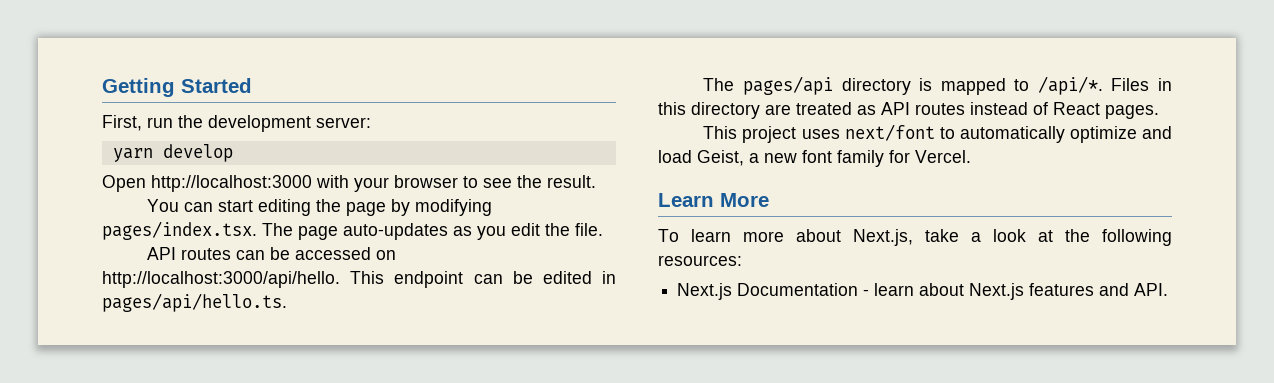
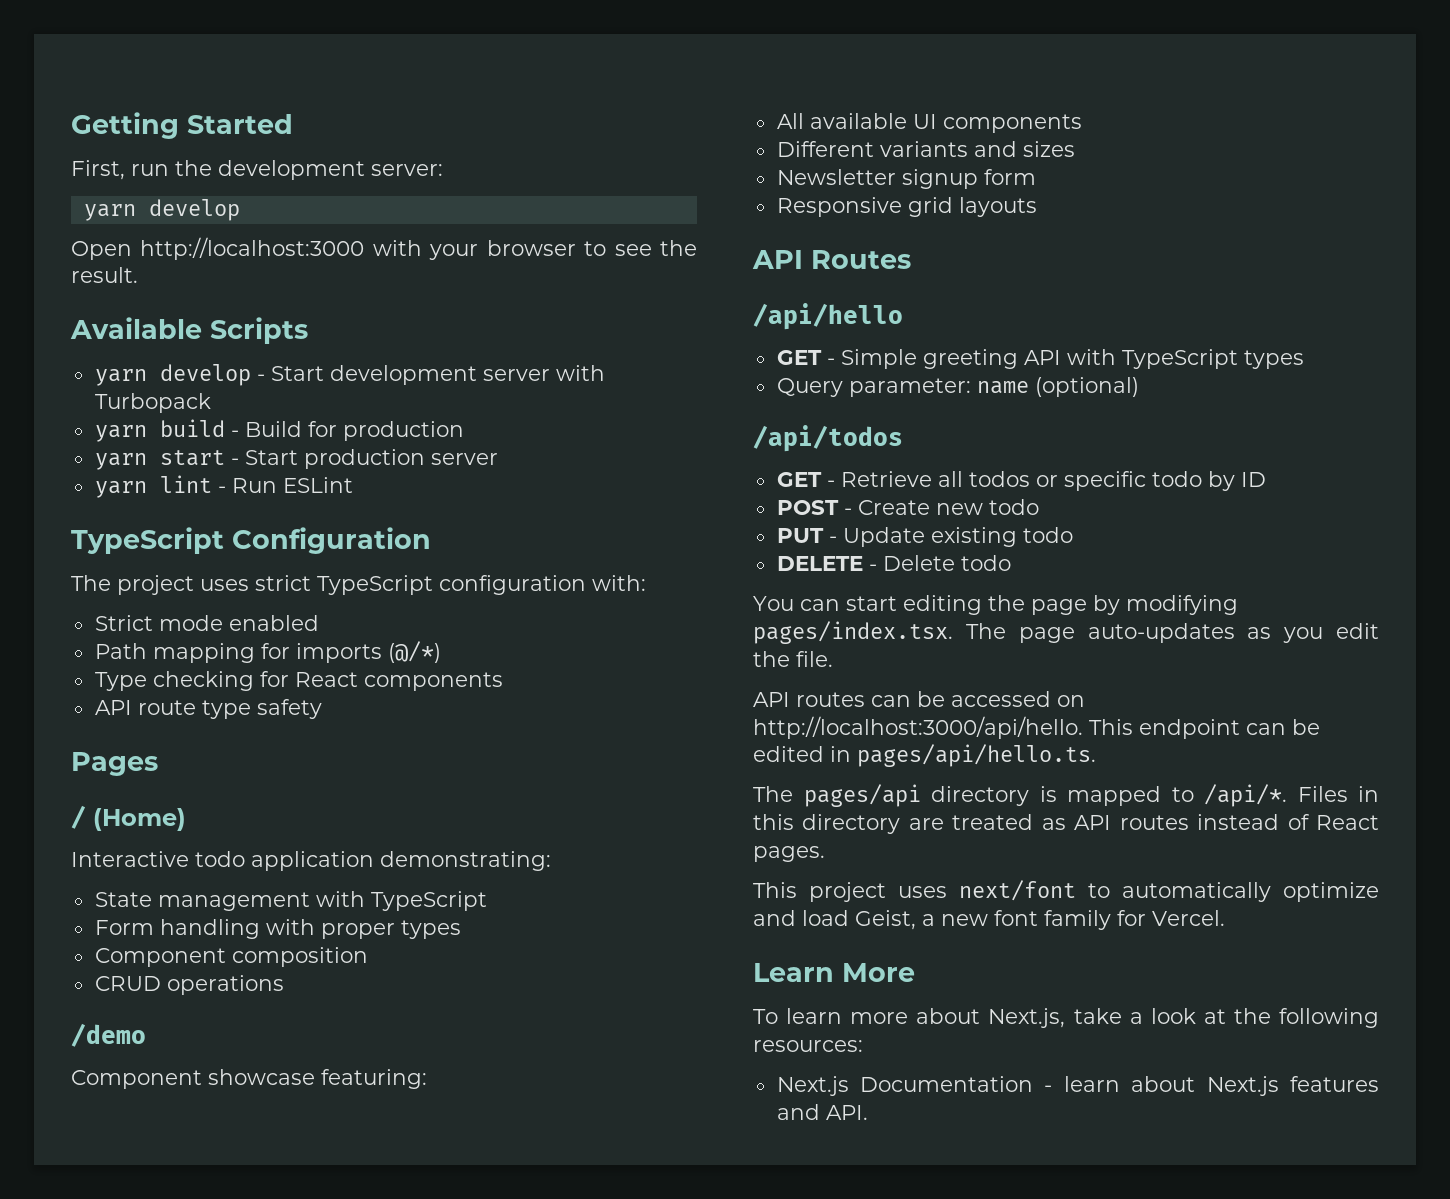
(596, 181) none -> [70,317,308,344] [94,364,605,386] [94,393,211,413] [94,419,464,442] [94,449,498,470] [94,475,353,498] [71,527,431,554] [71,575,646,595] [94,615,319,631] [94,641,441,663] [94,671,503,691] [94,699,322,719] [71,752,158,776] [71,805,186,831] [71,851,551,871] [94,891,487,911] [94,919,461,939] [94,947,368,967] [94,975,284,995] [71,1023,146,1047] [71,1069,427,1089] [776,113,1082,133] [776,141,1075,157] [776,169,1036,189] [776,197,1037,217] [752,250,911,269] [753,303,903,330] [776,349,1304,369] [776,377,1139,397] [753,425,903,452] [776,471,1266,491] [776,499,1039,515] [776,527,1073,547] [776,555,1011,571] // Available Scripts // yarn develop - Start development server with Turbopack // yarn build - Build for production // yarn start - Start production server // yarn lint - Run ESLint // TypeScript Configuration // The project uses strict TypeScript configuration with: // Strict mode enabled // Path mapping for imports (@/*) // Type checking for React components // API route type safety // Pages // / (Home) // Interactive todo application demonstrating: // State management with TypeScript // Form handling with proper types // Component composition // CRUD operations // /demo // Component showcase featuring: // All available UI components // Different variants and sizes // Newsletter signup form // Responsive grid layouts // API Routes // /api/hello // GET - Simple greeting API with TypeScript types // Query parameter: name (optional) // /api/todos // GET - Retrieve all todos or specific todo by ID // POST - Create new todo // PUT - Update existing todo // DELETE - Delete todo

